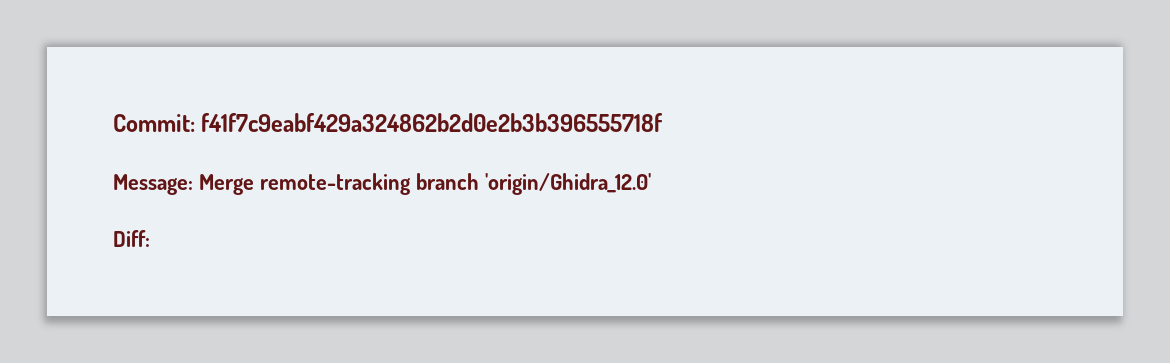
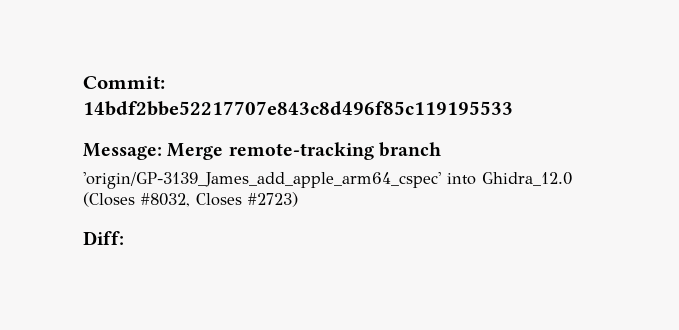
[201,113,664,132] f41f7c9eabf429a324862b2d0e2b3b396555718f -> [83,101,513,116] 14bdf2bbe52217707e843c8d496f85c119195533
[484,173,651,195] 'origin/Ghidra_12.0' -> [83,172,572,189] [83,192,298,207] // 'origin/GP-3139_James_add_apple_arm64_cspec' into Ghidra_12.0 (Closes #8032, Closes #2723)

